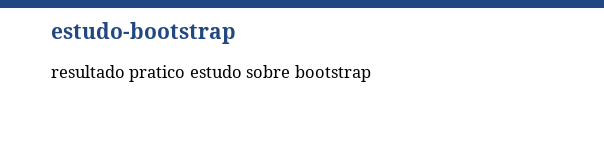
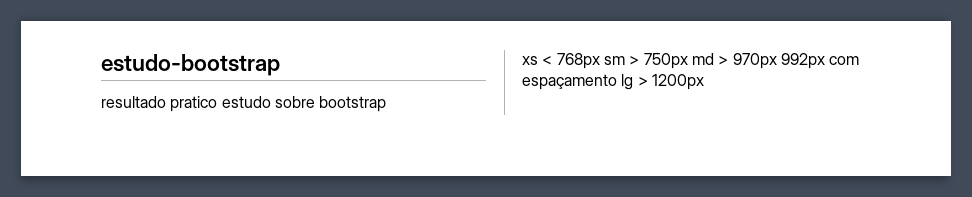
(371, 73) none -> [522,53,860,69] [522,74,704,90] // xs < 768px sm > 750px md > 970px 992px com espaçamento lg > 1200px

